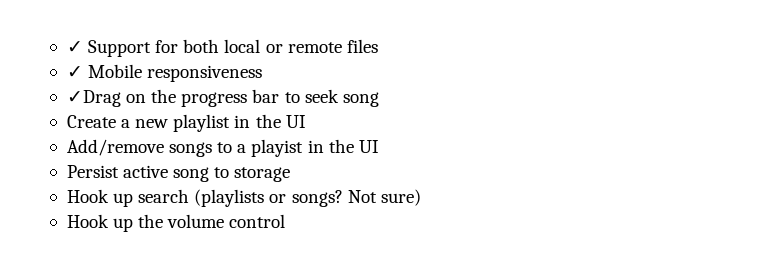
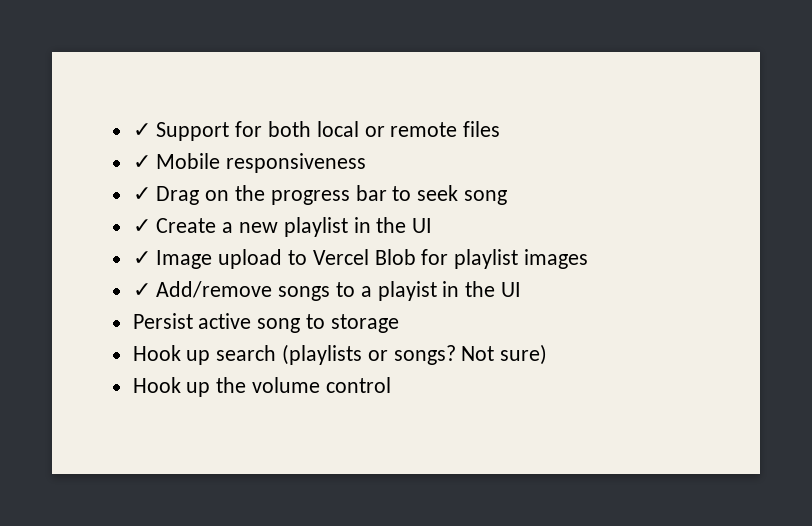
[66,90,121,107] ✓Drag -> [132,186,200,205] ✓ Drag
(379, 99) none -> [132,219,151,233] ✓
(306, 121) none -> [132,249,589,269] [132,283,151,297] ✓ Image upload to Vercel Blob for playlist images // ✓

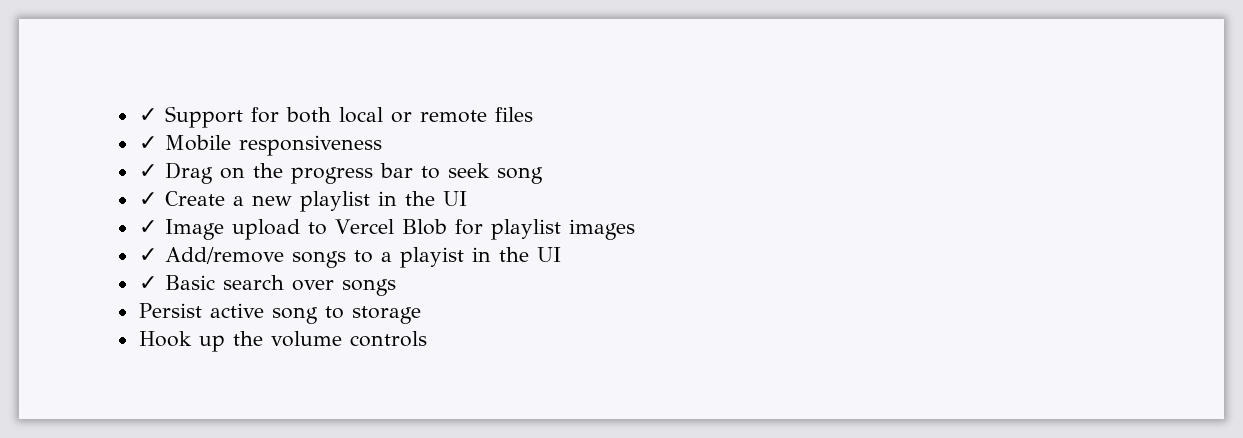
(522, 289) none -> [138,275,396,296] // ✓ Basic search over songs
[132,344,548,365] // Hook up search (playlists or songs? Not sure) -> (421, 315) none
[325,377,391,393] control -> [349,331,427,347] controls

